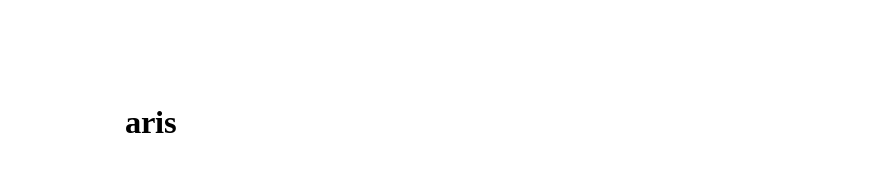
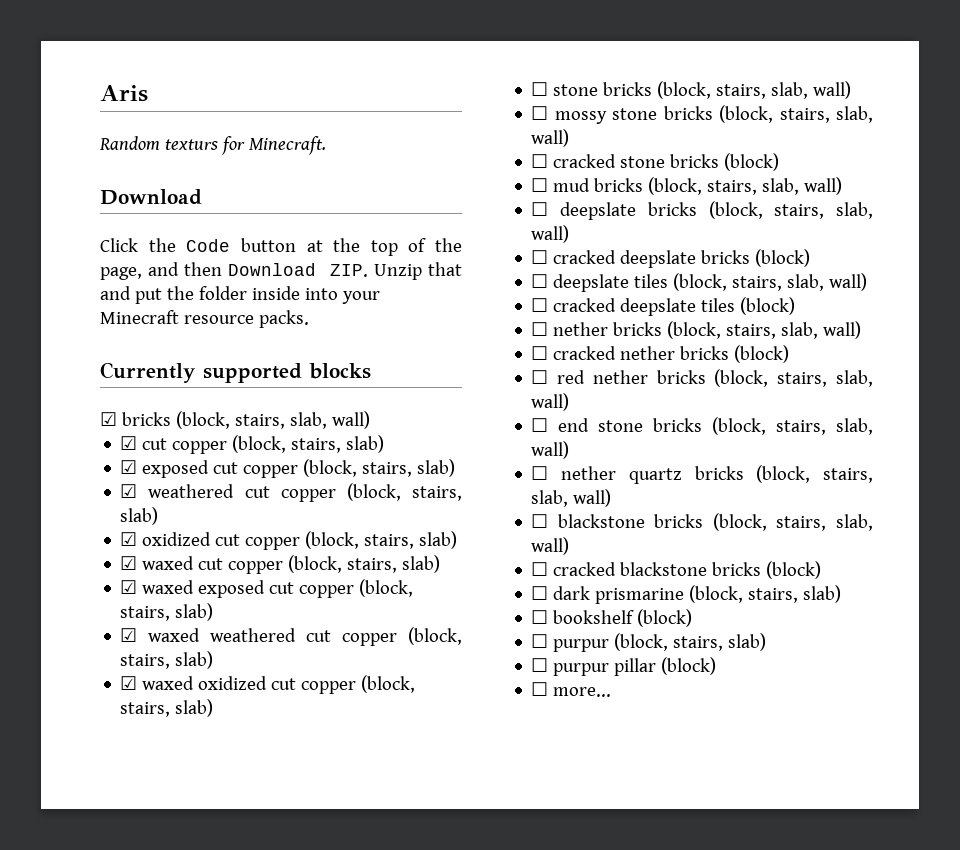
[125,111,177,133] aris -> [100,85,148,102] [99,136,326,155] [100,189,202,205] [100,238,462,256] [100,262,462,280] [100,286,380,304] [100,310,309,328] [100,362,371,383] [100,411,370,429] [120,435,385,454] [120,459,456,478] [120,483,462,502] [120,507,159,525] [120,531,458,550] [120,555,441,574] [120,579,414,598] [120,603,214,621] [120,627,462,646] [120,651,214,669] [120,675,416,694] [120,699,214,717] [531,81,852,99] [531,105,873,124] [531,129,570,147] [531,153,780,171] [531,177,843,195] [531,201,873,220] [531,225,570,243] [531,249,811,268] [531,273,868,292] [531,297,796,316] [531,321,862,339] [531,345,790,363] [531,369,873,387] [531,393,570,411] [531,417,873,435] [531,441,570,459] [531,465,873,484] [531,489,612,507] [531,513,873,531] [531,537,570,555] [531,561,822,579] [531,585,842,604] [531,609,693,627] [531,633,767,652] [531,657,717,676] [531,682,612,697] Aris // Random texturs for Minecraft. // Download // Click the Code button at the top of the page, and then Download ZIP. Unzip that and put the folder inside into your Minecraft resource packs. // Currently supported blocks // ☑ bricks (block, stairs, slab, wall) // ☑ cut copper (block, stairs, slab) // ☑ exposed cut copper (block, stairs, slab) // ☑ weathered cut copper (block, stairs, slab) // ☑ oxidized cut copper (block, stairs, slab) // ☑ waxed cut copper (block, stairs, slab) // ☑ waxed exposed cut copper (block, stairs, slab) // ☑ waxed weathered cut copper (block, stairs, slab) // ☑ waxed oxidized cut copper (block, stairs, slab) // ☐ stone bricks (block, stairs, slab, wall) // ☐ mossy stone bricks (block, stairs, slab, wall) // ☐ cracked stone bricks (block) // ☐ mud bricks (block, stairs, slab, wall) // ☐ deepslate bricks (block, stairs, slab, wall) // ☐ cracked deepslate bricks (block) // ☐ deepslate tiles (block, stairs, slab, wall) // ☐ cracked deepslate tiles (block) // ☐ nether bricks (block, stairs, slab, wall) // ☐ cracked nether bricks (block) // ☐ red nether bricks (block, stairs, slab, wall) // ☐ end stone bricks (block, stairs, slab, wall) // ☐ nether quartz bricks (block, stairs, slab, wall) // ☐ blackstone bricks (block, stairs, slab, wall) // ☐ cracked blackstone bricks (block) // ☐ dark prismarine (block, stairs, slab) // ☐ bookshelf (block) // ☐ purpur (block, stairs, slab) // ☐ purpur pillar (block) // ☐ more...

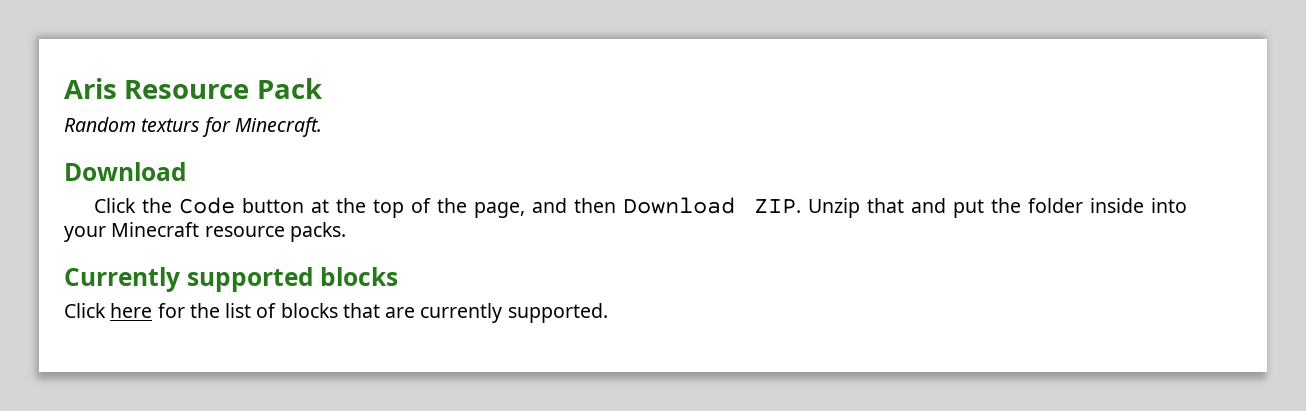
(148, 93) none -> [124,78,323,99] Resource Pack
[100,411,370,429] [120,435,385,454] [120,459,456,478] [120,483,462,502] [120,507,159,525] [120,531,458,550] [120,555,441,574] [120,579,414,598] [120,603,214,621] [120,627,462,646] [120,651,214,669] [120,675,416,694] [120,699,214,717] [531,81,852,99] [531,105,873,124] [531,129,570,147] [531,153,780,171] [531,177,843,195] [531,201,873,220] [531,225,570,243] [531,249,811,268] [531,273,868,292] [531,297,796,316] [531,321,862,339] [531,345,790,363] [531,369,873,387] [531,393,570,411] [531,417,873,435] [531,441,570,459] [531,465,873,484] [531,489,612,507] [531,513,873,531] [531,537,570,555] [531,561,822,579] [531,585,842,604] [531,609,693,627] [531,633,767,652] [531,657,717,676] [531,682,612,697] ☑ bricks (block, stairs, slab, wall) // ☑ cut copper (block, stairs, slab) // ☑ exposed cut copper (block, stairs, slab) // ☑ weathered cut copper (block, stairs, slab) // ☑ oxidized cut copper (block, stairs, slab) // ☑ waxed cut copper (block, stairs, slab) // ☑ waxed exposed cut copper (block, stairs, slab) // ☑ waxed weathered cut copper (block, stairs, slab) // ☑ waxed oxidized cut copper (block, stairs, slab) // ☐ stone bricks (block, stairs, slab, wall) // ☐ mossy stone bricks (block, stairs, slab, wall) // ☐ cracked stone bricks (block) // ☐ mud bricks (block, stairs, slab, wall) // ☐ deepslate bricks (block, stairs, slab, wall) // ☐ cracked deepslate bricks (block) // ☐ deepslate tiles (block, stairs, slab, wall) // ☐ cracked deepslate tiles (block) // ☐ nether bricks (block, stairs, slab, wall) // ☐ cracked nether bricks (block) // ☐ red nether bricks (block, stairs, slab, wall) // ☐ end stone bricks (block, stairs, slab, wall) // ☐ nether quartz bricks (block, stairs, slab, wall) // ☐ blackstone bricks (block, stairs, slab, wall) // ☐ cracked blackstone bricks (block) // ☐ dark prismarine (block, stairs, slab) // ☐ bookshelf (block) // ☐ purpur (block, stairs, slab) // ☐ purpur pillar (block) // ☐ more... -> [64,303,608,323] Click here for the list of blocks that are currently supported.

